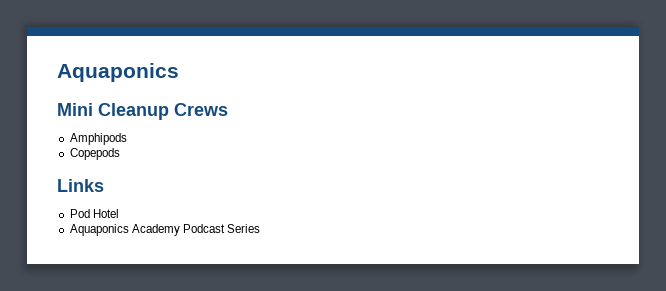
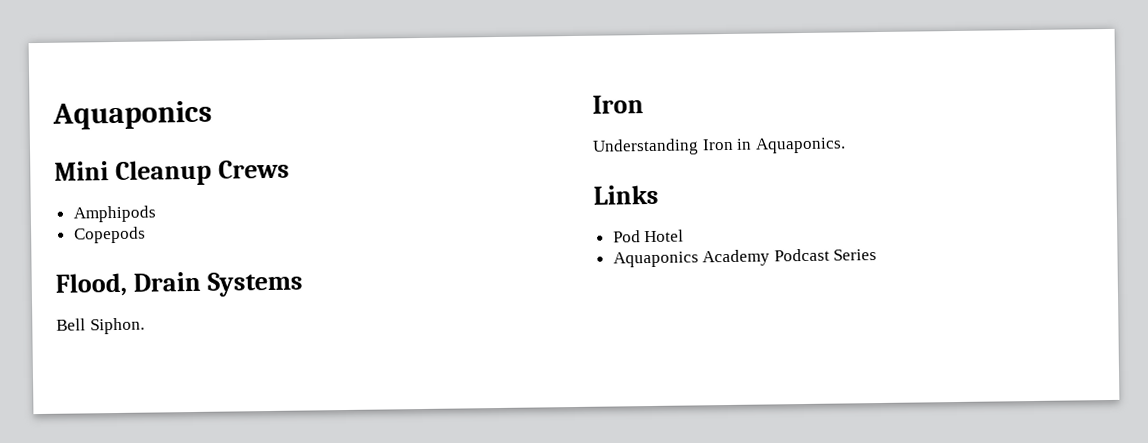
(120, 154) none -> [55,271,303,297] [56,317,145,335] [592,95,644,114] [592,137,846,156] // Flood, Drain Systems // Bell Siphon. // Iron // Understanding Iron in Aquaponics.

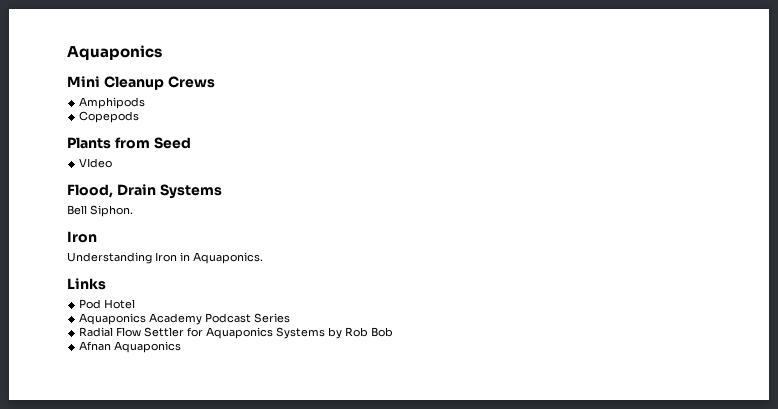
(146, 235) none -> [67,137,191,149] [79,158,113,168] // Plants from Seed // VIdeo
(878, 255) none -> [79,327,394,339] [79,341,182,353] // Radial Flow Settler for Aquaponics Systems by Rob Bob // Afnan Aquaponics

